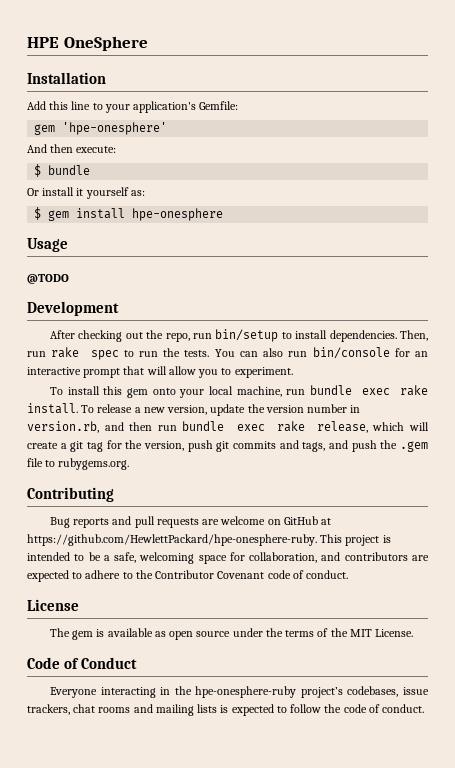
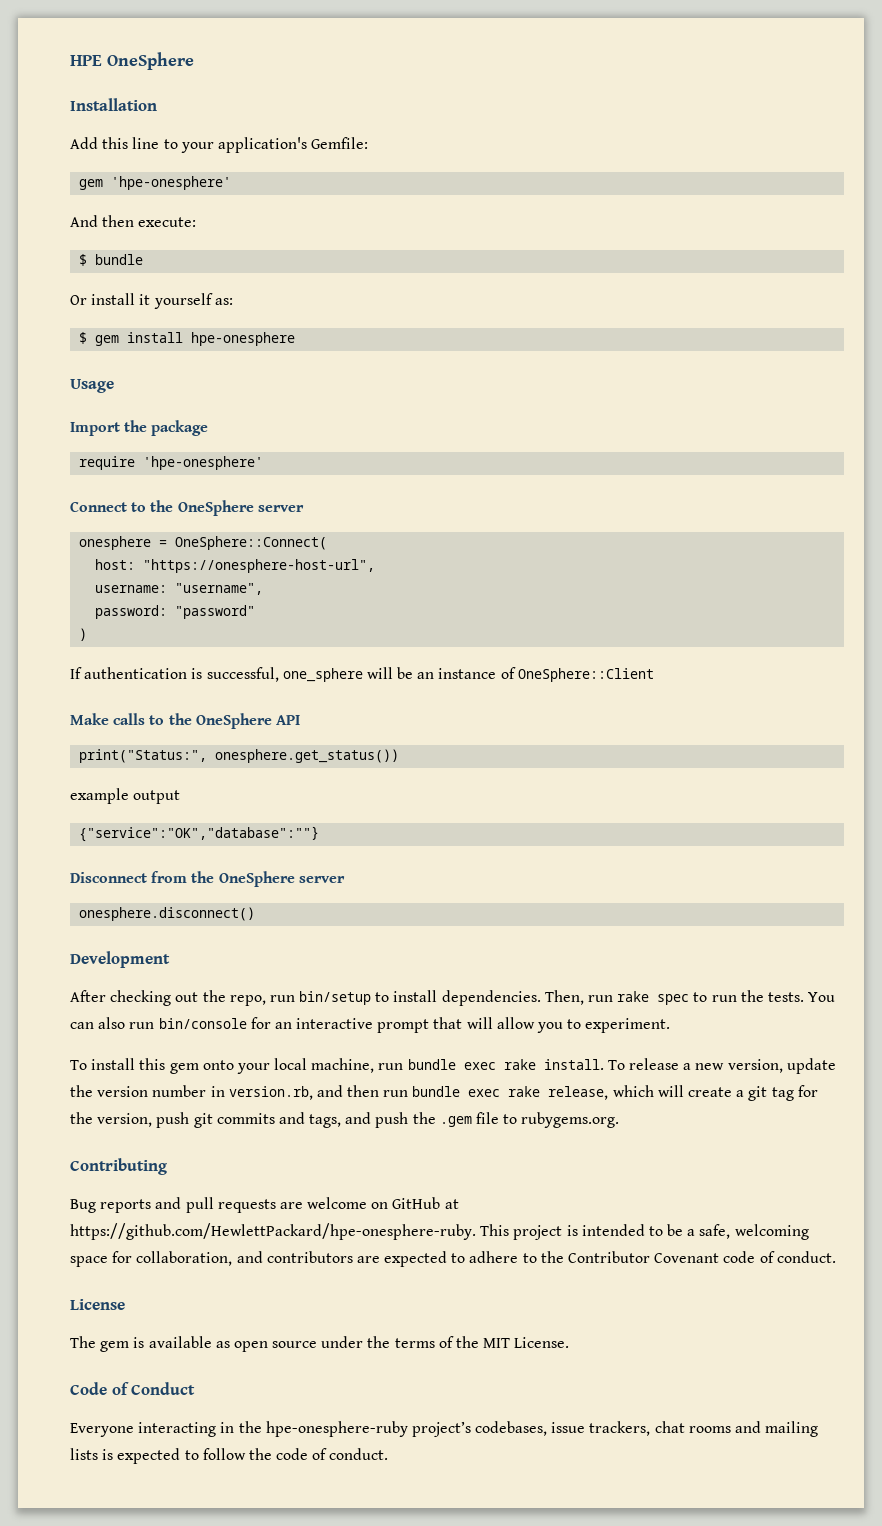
[27,274,69,284] @TODO -> [70,420,209,436] [79,456,264,470] [70,500,304,516] [79,536,328,550] [95,559,376,573] [95,583,264,595] [95,605,256,619] [79,628,88,641] [70,667,654,682] [70,713,300,729] [79,749,400,763] [70,788,181,804] [79,826,320,842] [70,871,345,887] [79,907,256,921] Import the package // require 'hpe-onesphere' // Connect to the OneSphere server // onesphere = OneSphere::Connect( // host: "https://onesphere-host-url", // username: "username", // password: "password" // ) // If authentication is successful, one_sphere will be an instance of OneSphere::Client // Make calls to the OneSphere API // print("Status:", onesphere.get_status()) // example output // {"service":"OK","database":""} // Disconnect from the OneSphere server // onesphere.disconnect()

